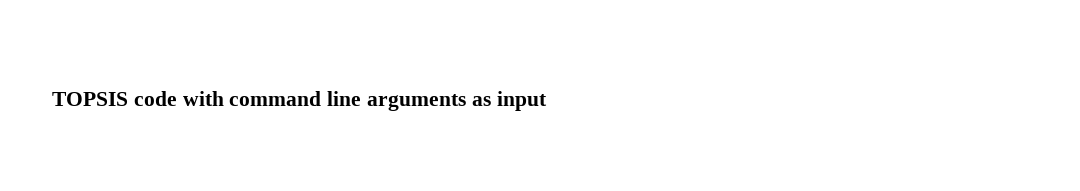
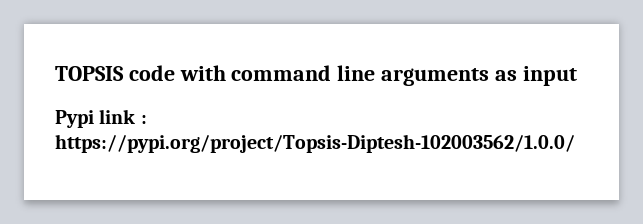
(547, 101) none -> [55,109,147,128] [55,134,575,153] // Pypi link : https://pypi.org/project/Topsis-Diptesh-102003562/1.0.0/

